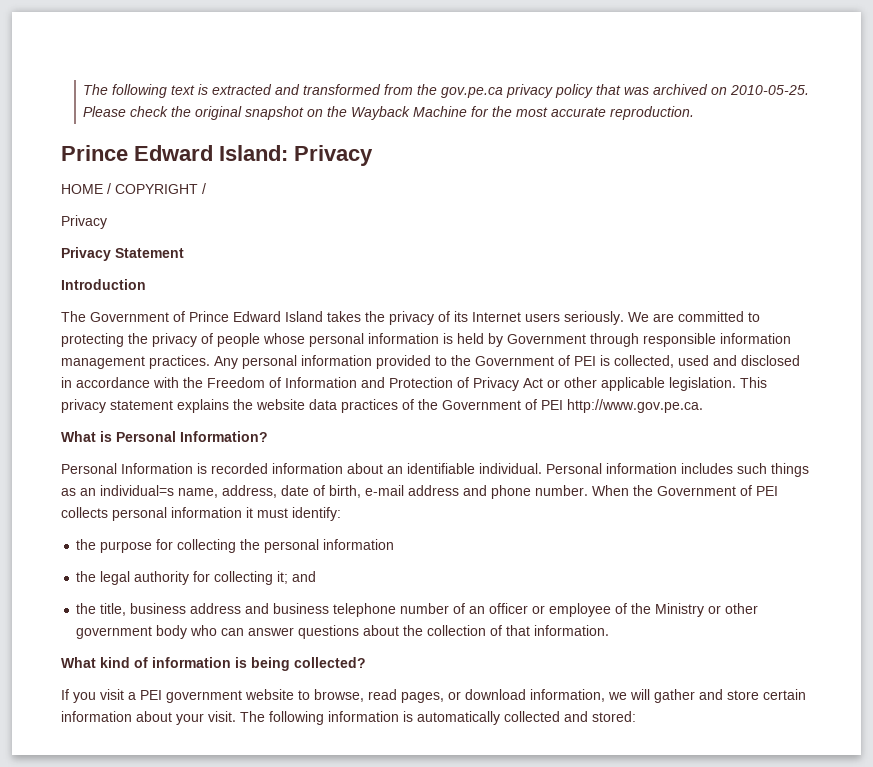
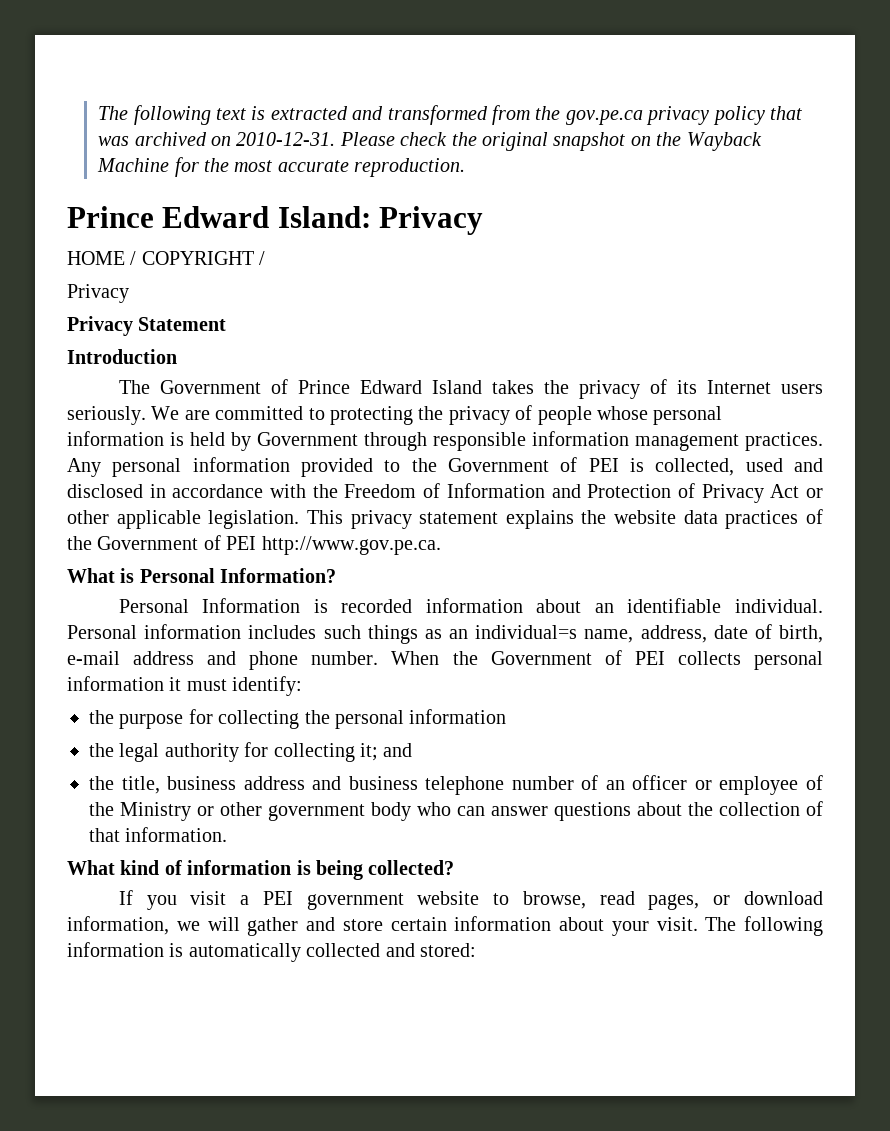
[730,85,810,95] 2010-05-25. -> [236,132,336,146] 2010-12-31.

